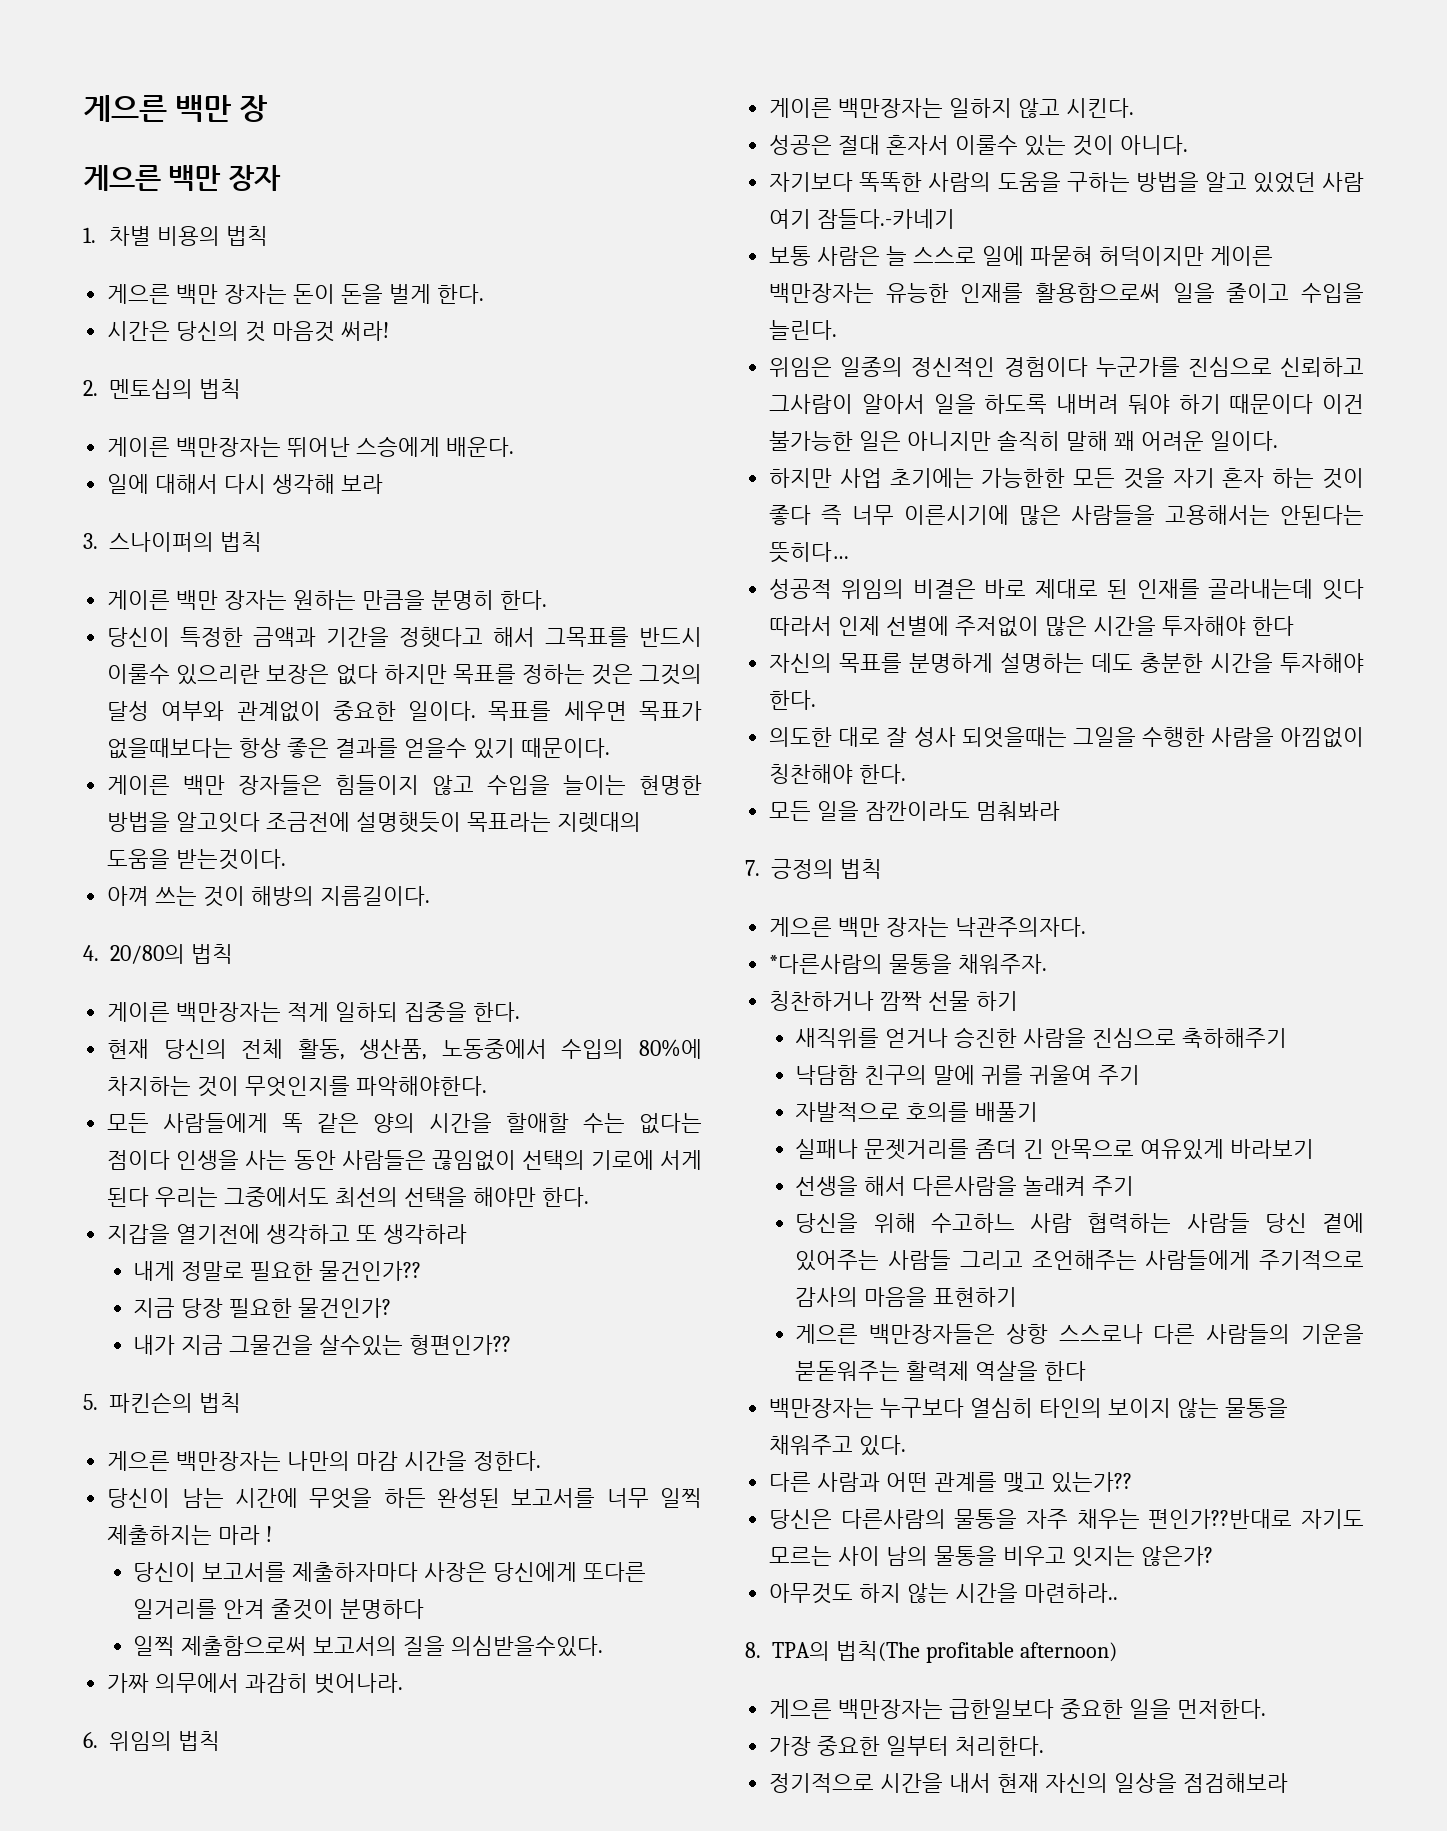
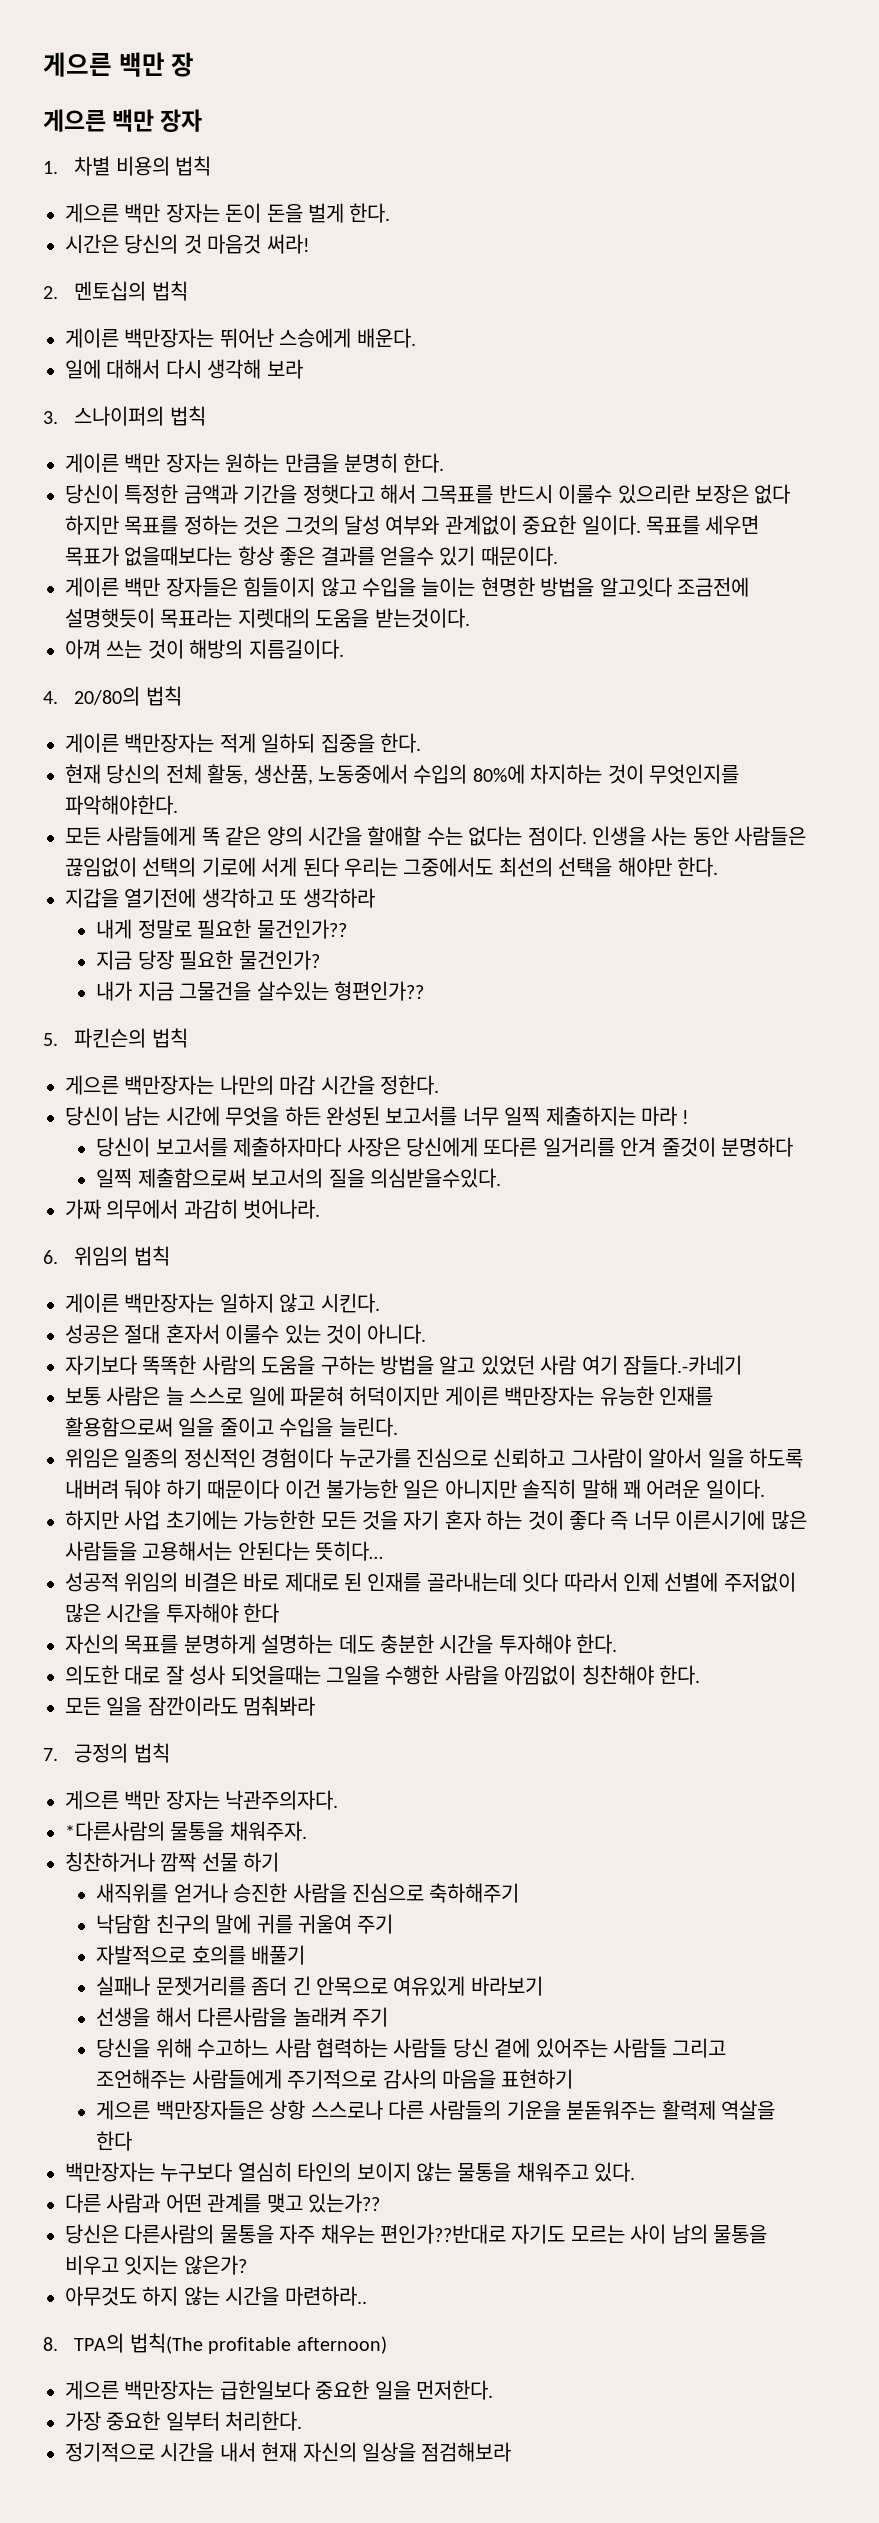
[107,1150,171,1170] 점이다 -> [527,826,587,846] 점이다.

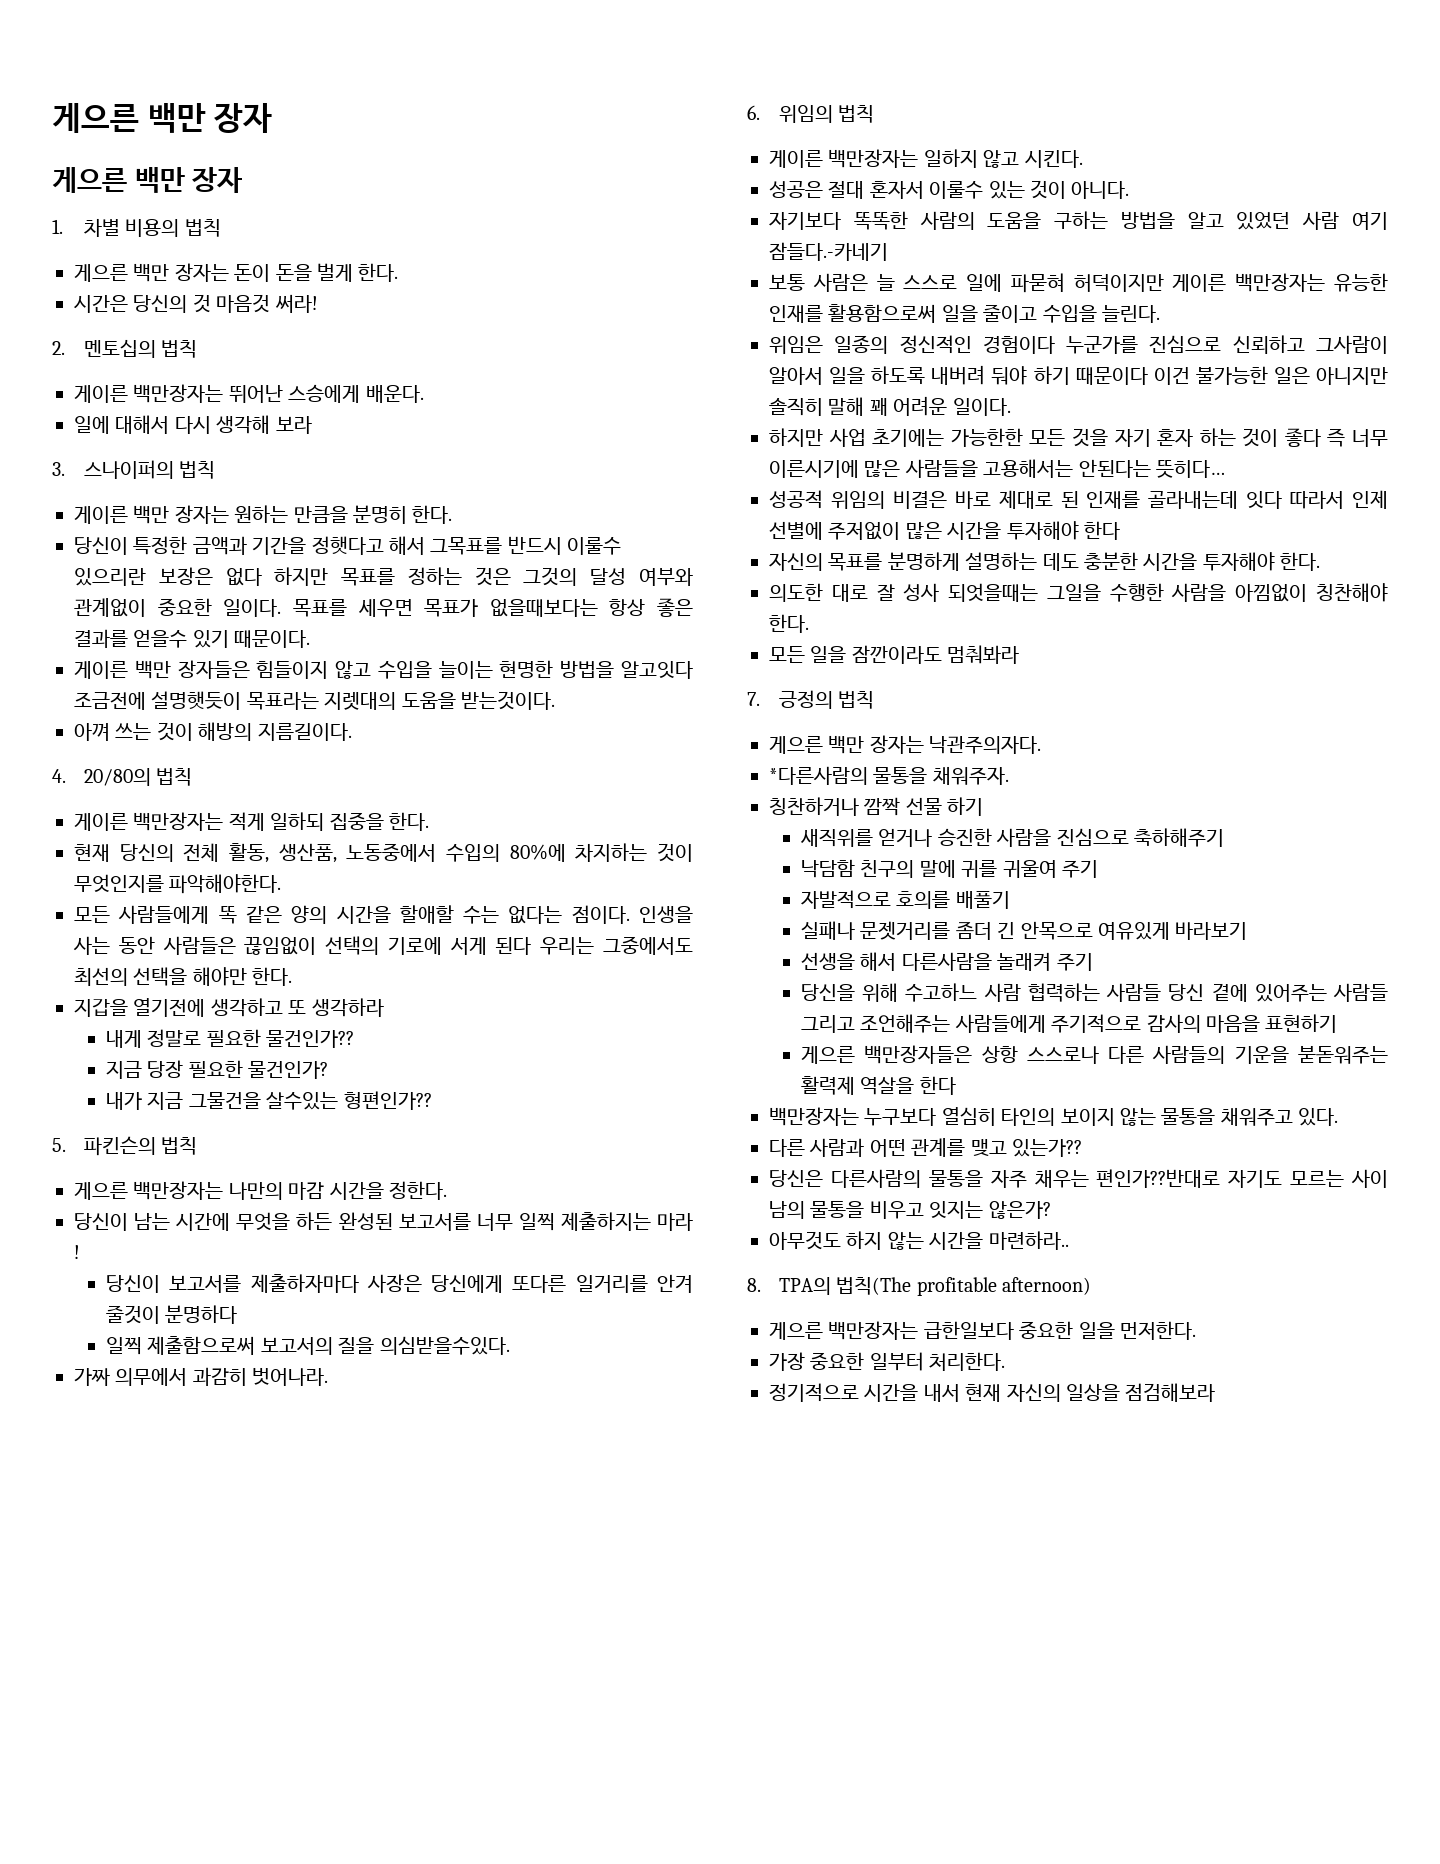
[43,52,195,77] 게으른 백만 장 -> [52,103,273,133] 게으른 백만 장자

